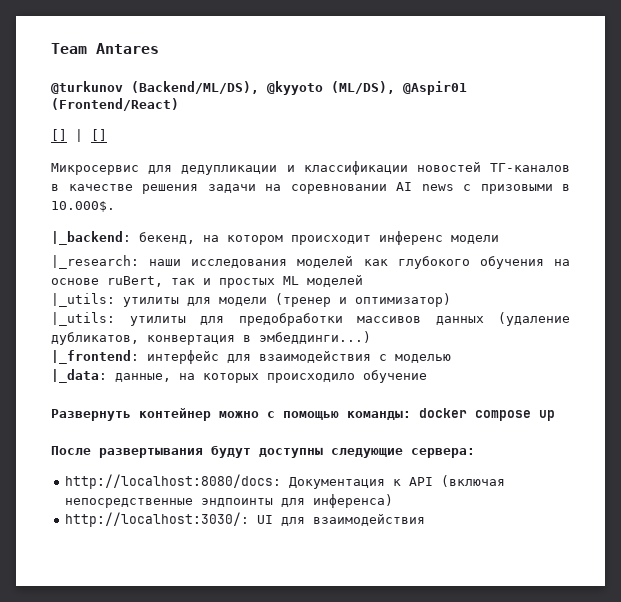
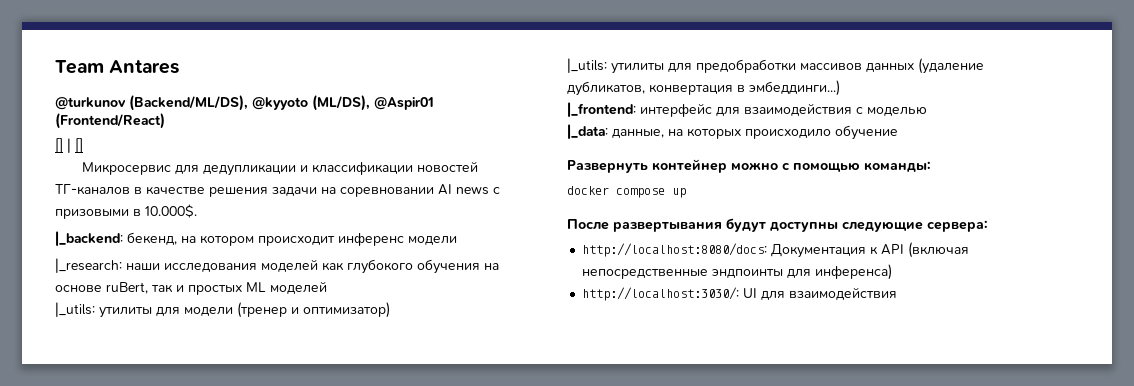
(411, 415) none -> (931, 166) //

